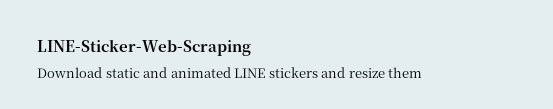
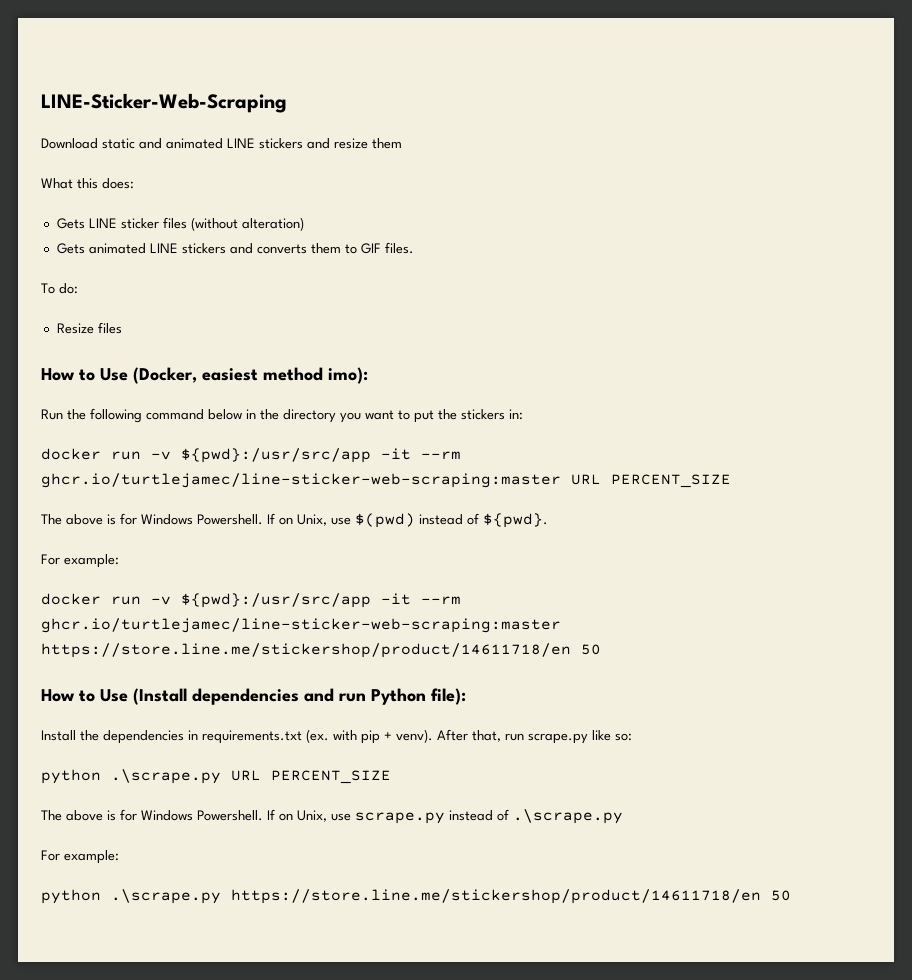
(423, 72) none -> [41,178,134,189] [56,217,304,231] [56,242,414,254] [41,283,78,294] [56,322,122,334] [41,367,368,384] [41,408,523,423] [41,448,461,463] [41,473,731,488] [41,513,548,528] [41,554,119,568] [41,593,461,608] [41,618,561,633] [41,643,601,658] [41,688,466,705] [41,729,632,744] [41,769,391,784] [41,809,623,824] [41,850,119,864] [41,889,791,904] // What this does: // Gets LINE sticker files (without alteration) // Gets animated LINE stickers and converts them to GIF files. // To do: // Resize files // How to Use (Docker, easiest method imo): // Run the following command below in the directory you want to put the stickers in: // docker run -v ${pwd}:/usr/src/app -it --rm ghcr.io/turtlejamec/line-sticker-web-scraping:master URL PERCENT_SIZE // The above is for Windows Powershell. If on Unix, use $(pwd) instead of ${pwd}. // For example: // docker run -v ${pwd}:/usr/src/app -it --rm ghcr.io/turtlejamec/line-sticker-web-scraping:master https://store.line.me/stickershop/product/14611718/en 50 // How to Use (Install dependencies and run Python file): // Install the dependencies in requirements.txt (ex. with pip + venv). After that, run scrape.py like so: // python .\scrape.py URL PERCENT_SIZE // The above is for Windows Powershell. If on Unix, use scrape.py instead of .\scrape.py // For example: // python .\scrape.py https://store.line.me/stickershop/product/14611718/en 50

